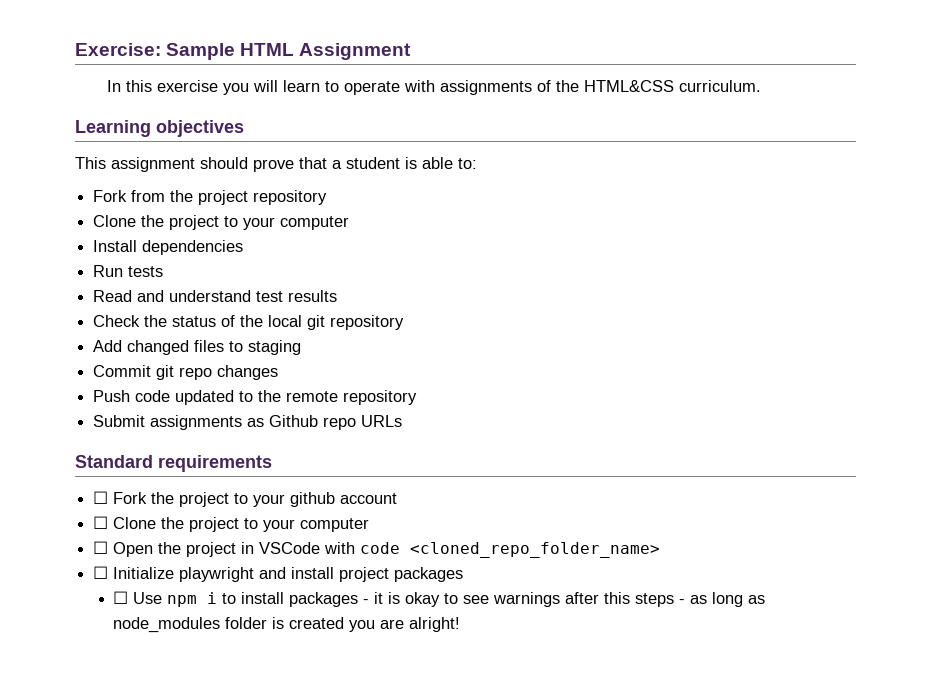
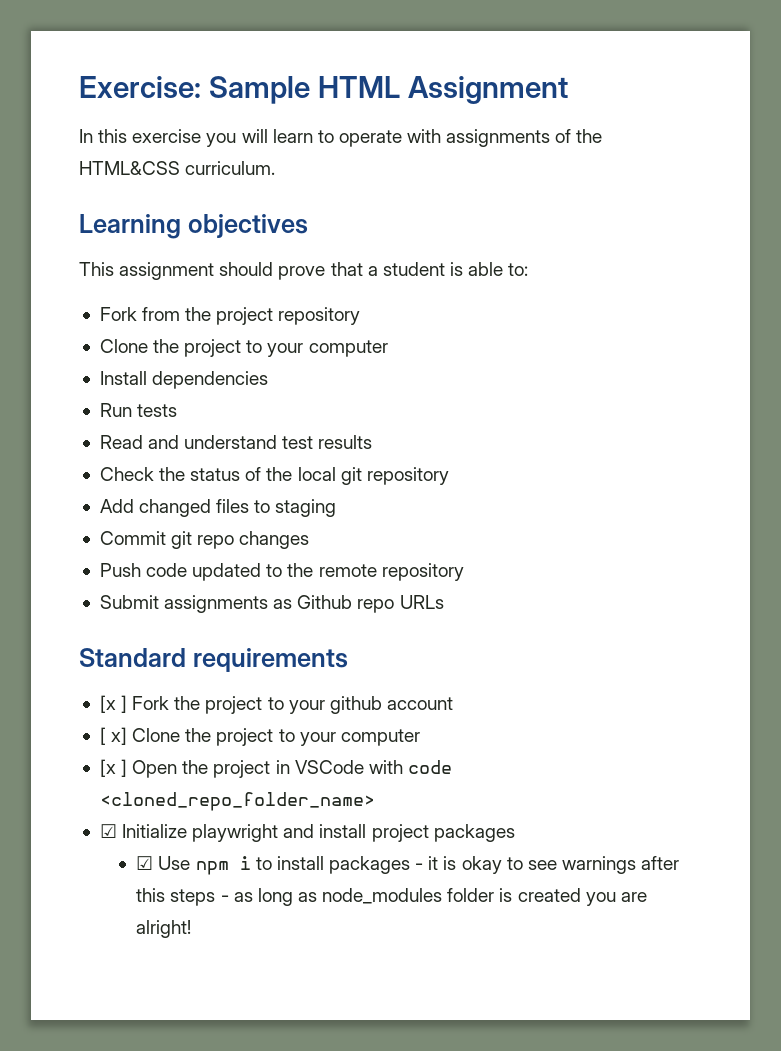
[93,491,109,504] ☐ -> [99,695,128,713] [x ]
[93,516,370,532] [93,541,109,554] ☐ Clone the project to your computer // ☐ -> [99,727,420,746] [99,759,128,777] [ x] Clone the project to your computer // [x ]
[93,566,109,579] ☐ -> [99,824,117,838] ☑
[113,591,129,604] ☐ -> [136,856,154,870] ☑

